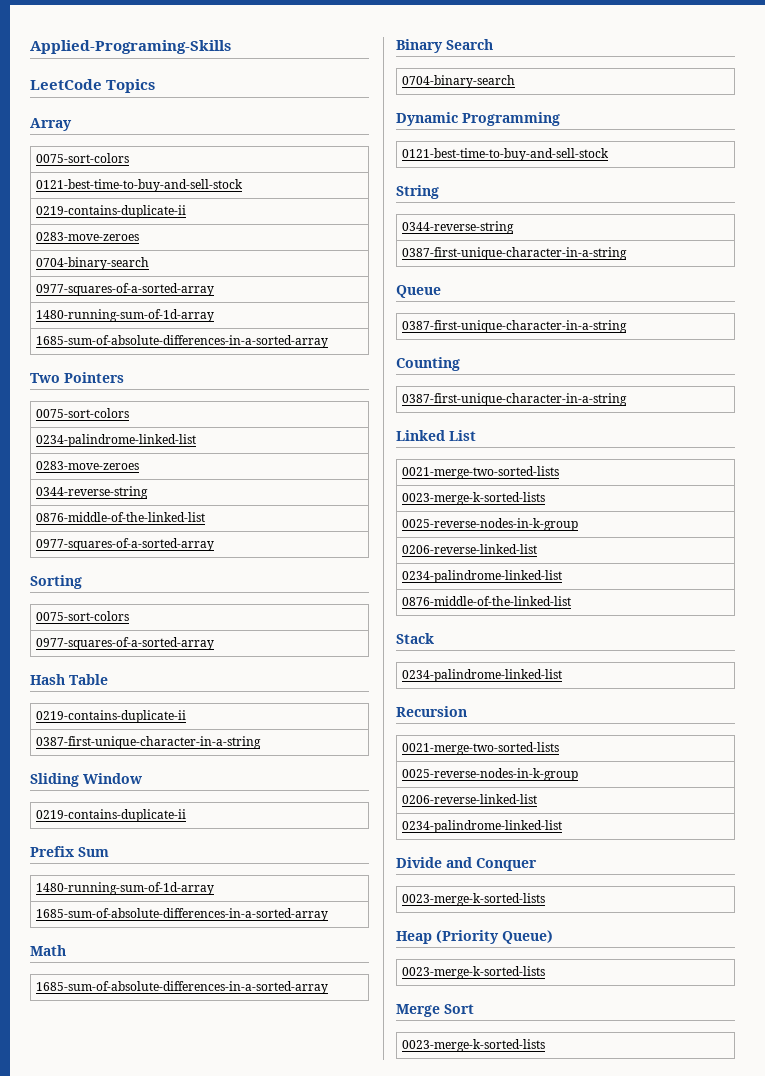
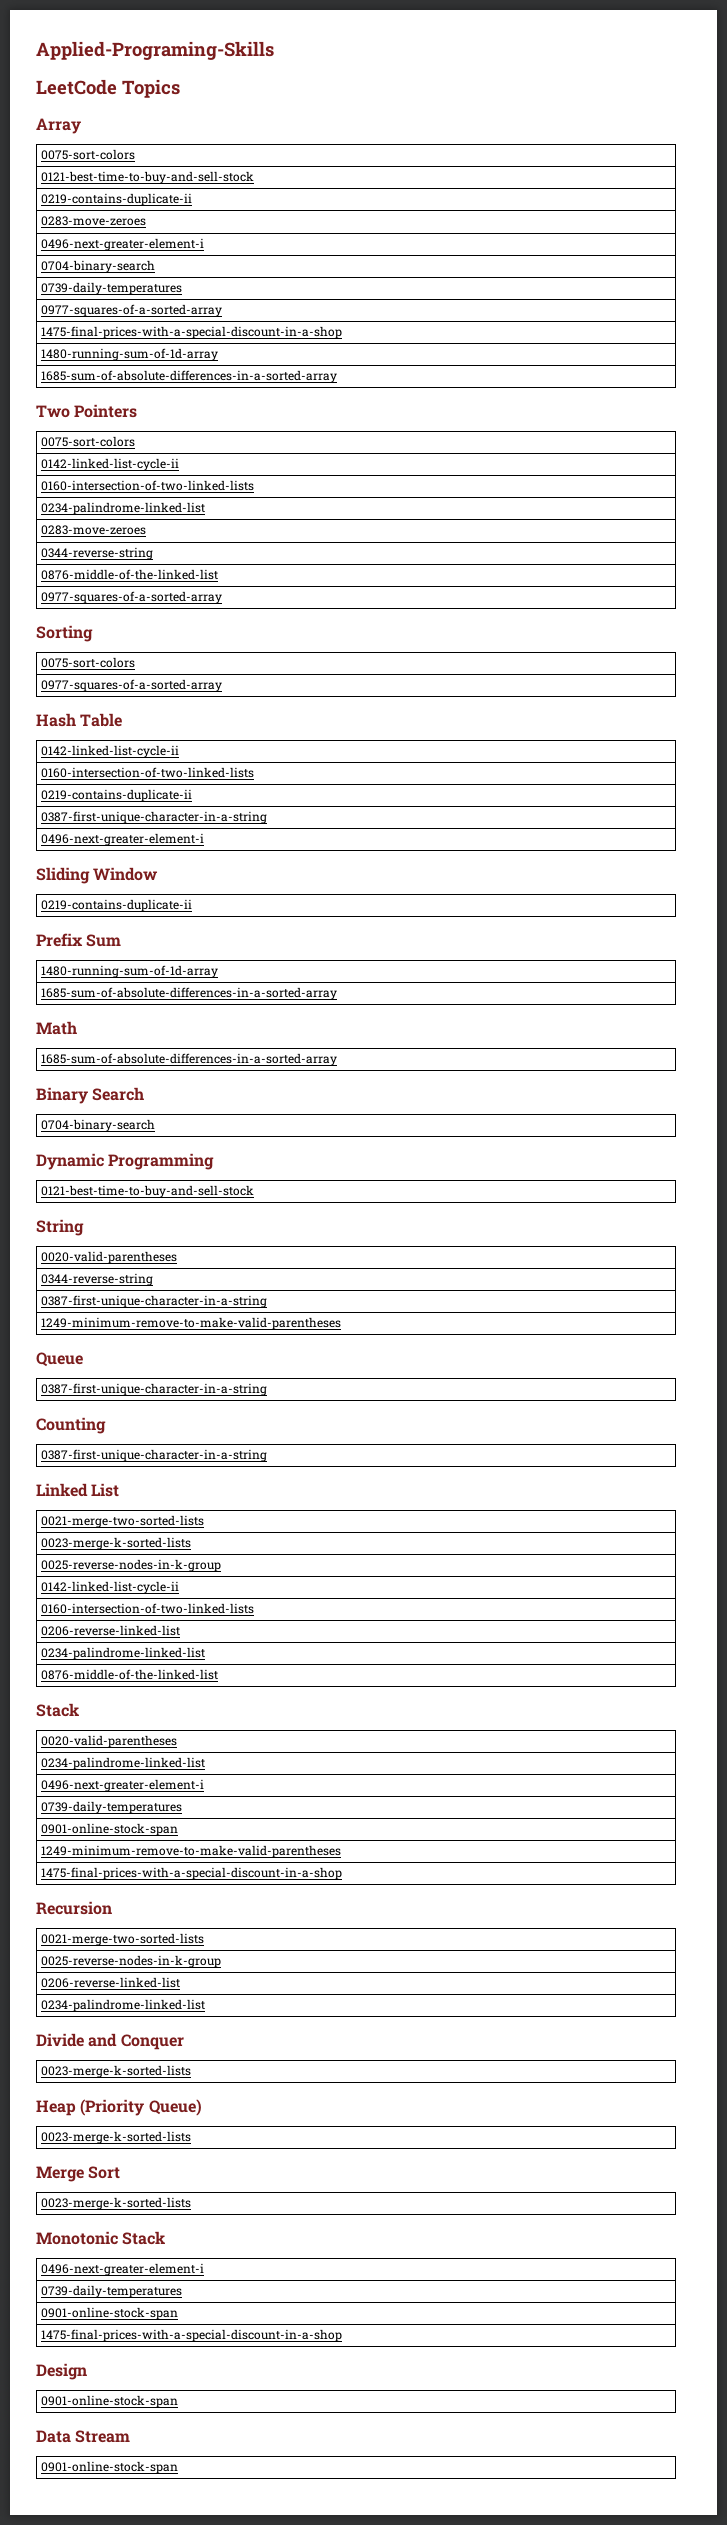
[35,257,149,270] [35,283,214,296] // 0704-binary-search // 0977-squares-of-a-sorted-array -> [40,238,204,251] [40,260,155,273] [40,282,182,295] [40,304,222,317] [40,326,342,339] // 0496-next-greater-element-i // 0704-binary-search // 0739-daily-temperatures // 0977-squares-of-a-sorted-array // 1475-final-prices-with-a-special-discount-in-a-shop
(129, 413) none -> [40,458,179,471] [40,480,254,491] // 0142-linked-list-cycle-ii // 0160-intersection-of-two-linked-lists
(108, 679) none -> [40,745,179,758] [40,767,254,778] // 0142-linked-list-cycle-ii // 0160-intersection-of-two-linked-lists
(261, 742) none -> [40,833,204,846] // 0496-next-greater-element-i
(439, 192) none -> [40,1251,177,1264] // 0020-valid-parentheses
(627, 253) none -> [40,1317,341,1330] // 1249-minimum-remove-to-make-valid-parentheses
(578, 524) none -> [40,1581,179,1594] [40,1603,254,1614] // 0142-linked-list-cycle-ii // 0160-intersection-of-two-linked-lists
[401,669,562,682] // 0234-palindrome-linked-list -> [40,1735,177,1748] [40,1757,205,1770] [40,1779,204,1792] [40,1801,182,1814] [40,1823,178,1836] [40,1845,341,1858] [40,1867,342,1880] // 0020-valid-parentheses // 0234-palindrome-linked-list // 0496-next-greater-element-i // 0739-daily-temperatures // 0901-online-stock-span // 1249-minimum-remove-to-make-valid-parentheses // 1475-final-prices-with-a-special-discount-in-a-shop
(545, 1045) none -> [36,2231,166,2245] [40,2263,204,2276] [40,2285,182,2298] [40,2307,178,2320] [40,2329,342,2342] [36,2363,87,2380] [40,2395,178,2408] [36,2430,131,2443] [40,2461,178,2474] // Monotonic Stack // 0496-next-greater-element-i // 0739-daily-temperatures // 0901-online-stock-span // 1475-final-prices-with-a-special-discount-in-a-shop // Design // 0901-online-stock-span // Data Stream // 0901-online-stock-span

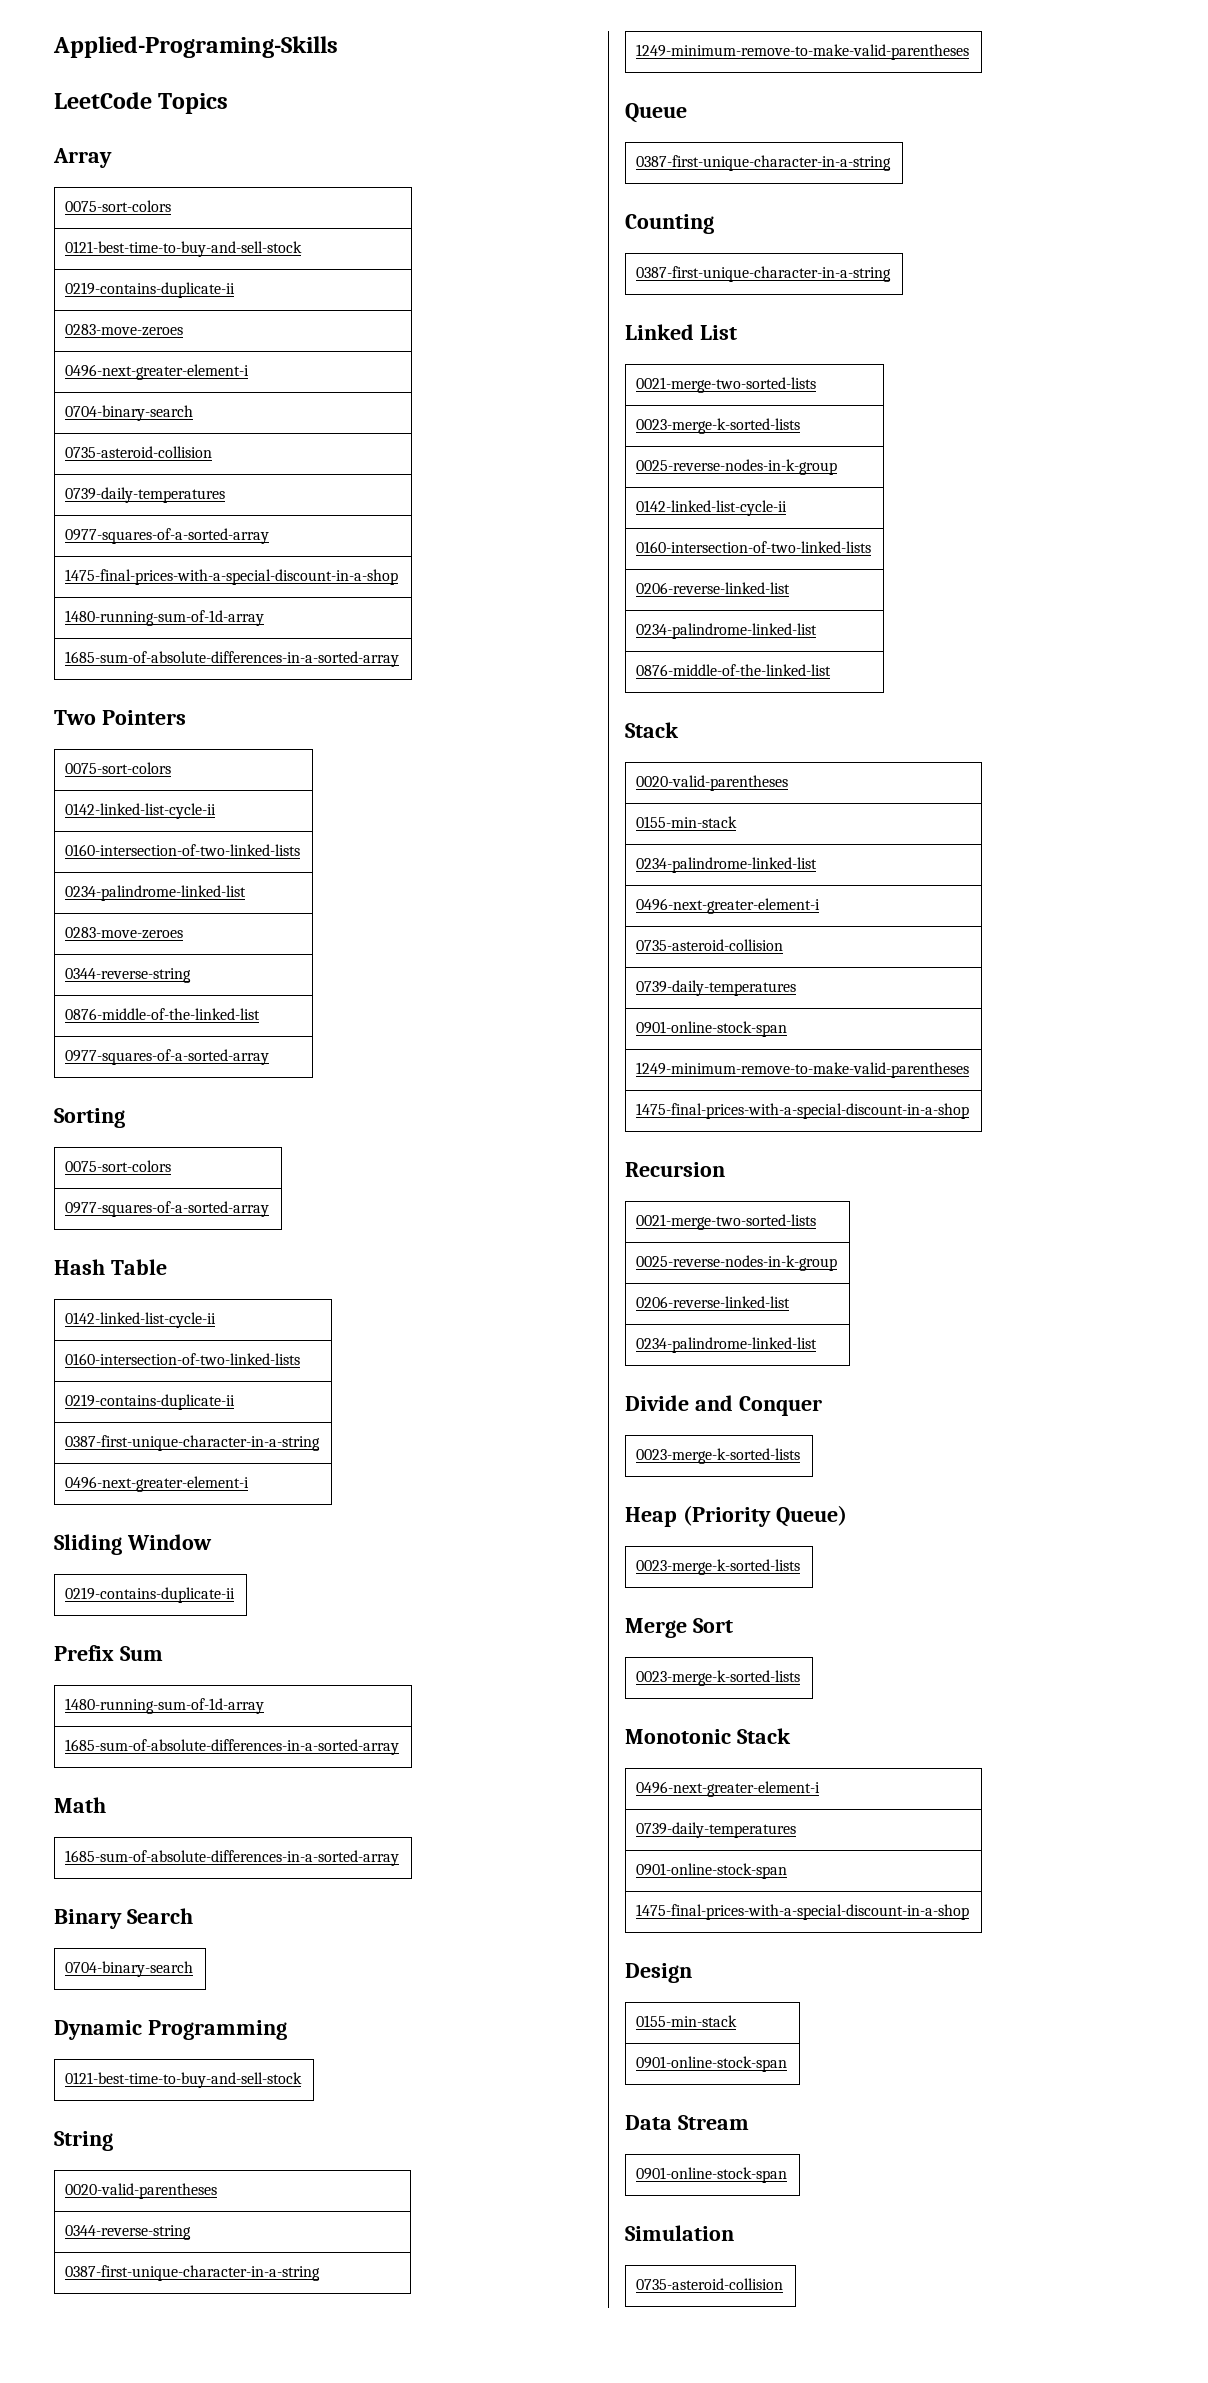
(155, 266) none -> [65,446,213,458] // 0735-asteroid-collision
(177, 1741) none -> [636,816,738,828] // 0155-min-stack
(204, 1785) none -> [636,939,784,951] // 0735-asteroid-collision
(87, 2371) none -> [636,2015,738,2027] // 0155-min-stack
(178, 2467) none -> [625,2225,734,2241] [636,2278,784,2290] // Simulation // 0735-asteroid-collision

